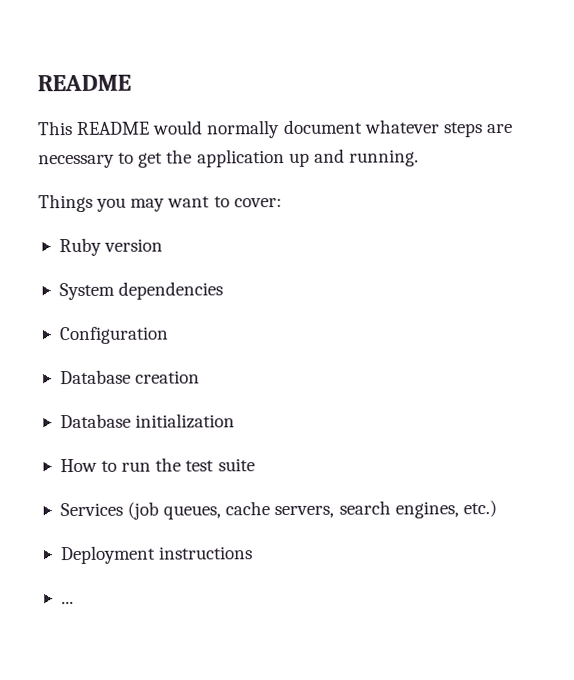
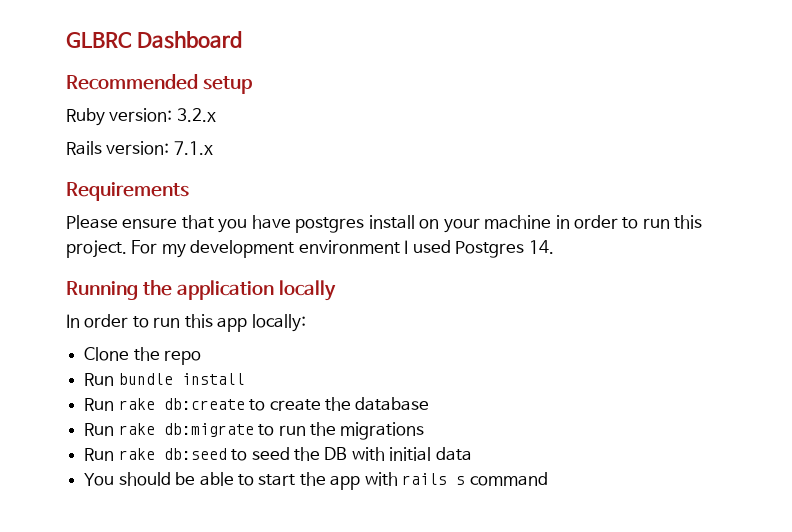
[37,74,131,92] [37,119,513,139] [38,148,419,169] [38,193,282,213] [58,237,164,257] [58,281,224,301] [58,326,169,345] [59,369,201,385] [59,413,236,429] [59,457,255,473] [59,500,497,520] [59,545,254,565] [60,601,74,605] README // This README would normally document whatever steps are necessary to get the application up and running. // Things you may want to cover: // Ruby version // System dependencies // Configuration // Database creation // Database initialization // How to run the test suite // Services (job queues, cache servers, search engines, etc.) // Deployment instructions // ... -> [66,31,242,49] [66,74,253,94] [66,108,216,126] [66,141,213,155] [66,182,189,201] [66,215,703,233] [66,240,554,258] [66,280,337,301] [66,314,306,332] [84,347,202,365] [84,373,245,386] [84,397,430,411] [84,422,425,440] [84,447,472,461] [84,472,548,490] GLBRC Dashboard // Recommended setup // Ruby version: 3.2.x // Rails version: 7.1.x // Requirements // Please ensure that you have postgres install on your machine in order to run this project. For my development environment I used Postgres 14. // Running the application locally // In order to run this app locally: // Clone the repo // Run bundle install // Run rake db:create to create the database // Run rake db:migrate to run the migrations // Run rake db:seed to seed the DB with initial data // You should be able to start the app with rails s command

